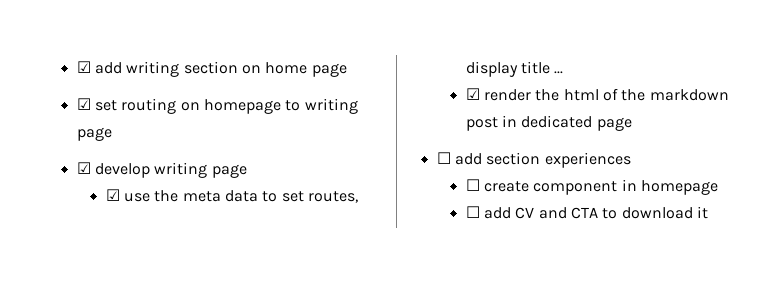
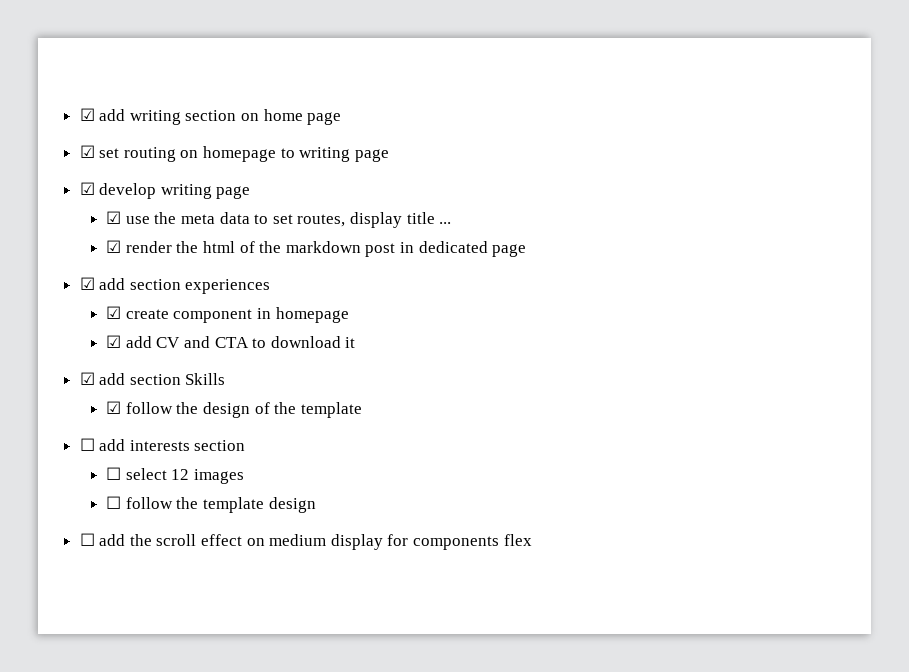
[436,152,451,164] ☐ -> [79,277,95,290] ☑
[465,179,480,191] ☐ -> [106,306,122,319] ☑
[465,206,480,218] ☐ -> [106,335,122,348] ☑
(708, 212) none -> [79,372,226,385] [106,401,362,418] [79,438,246,451] [106,467,245,484] [106,496,316,513] [79,533,532,550] // ☑ add section Skills // ☑ follow the design of the template // ☐ add interests section // ☐ select 12 images // ☐ follow the template design // ☐ add the scroll effect on medium display for components flex

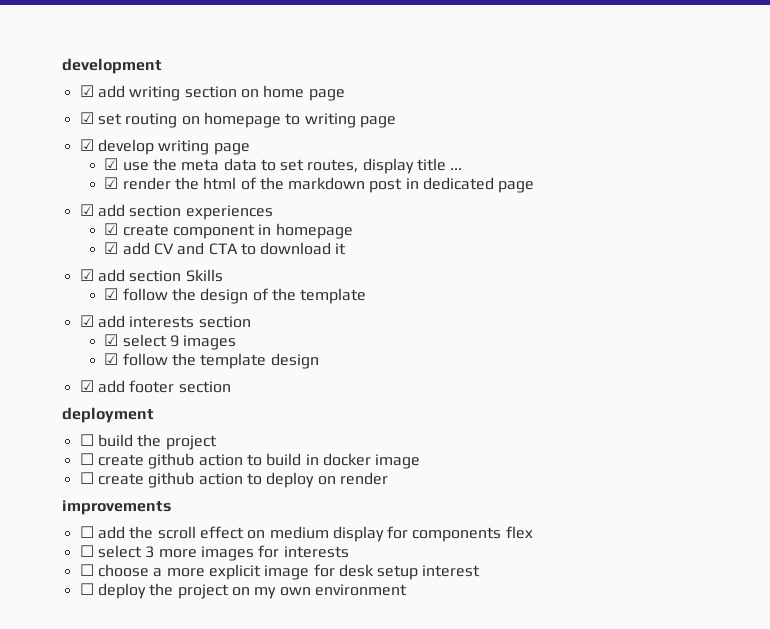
(79, 114) none -> [62,58,162,74] development //
[79,438,95,451] ☐ -> [79,315,94,327] ☑
[106,467,190,480] ☐ select 12 -> [104,334,179,347] ☑ select 9
[106,496,122,509] ☐ -> [104,353,119,365] ☑
(316, 505) none -> [79,380,231,393] [62,407,154,423] [79,434,217,450] [79,453,421,469] [79,472,388,488] [62,500,171,515] // ☑ add footer section // deployment // ☐ build the project // ☐ create github action to build in docker image // ☐ create github action to deploy on render // improvements
(532, 540) none -> [79,545,349,561] [79,564,481,580] [79,583,407,599] // ☐ select 3 more images for interests // ☐ choose a more explicit image for desk setup interest // ☐ deploy the project on my own environment

